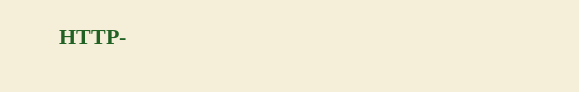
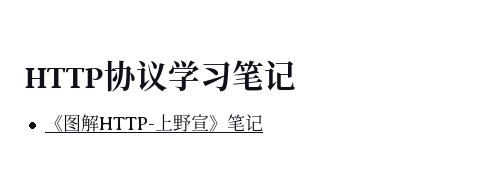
[59,30,126,44] HTTP- -> [25,60,296,92] [44,114,263,132] HTTP协议学习笔记 // 《图解HTTP-上野宣》笔记

